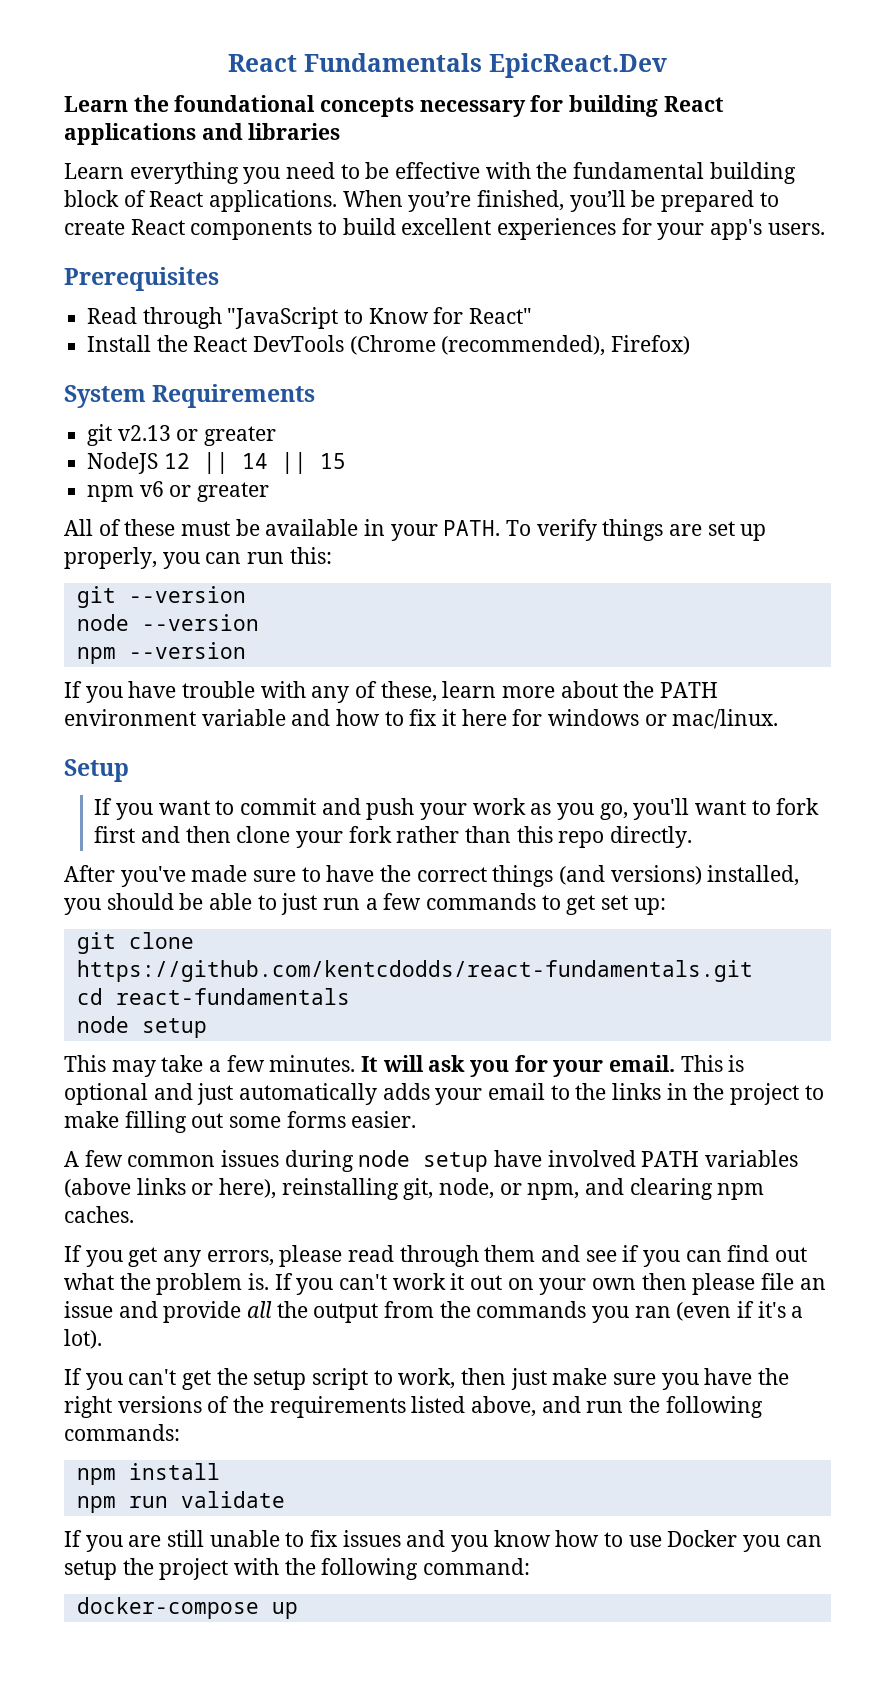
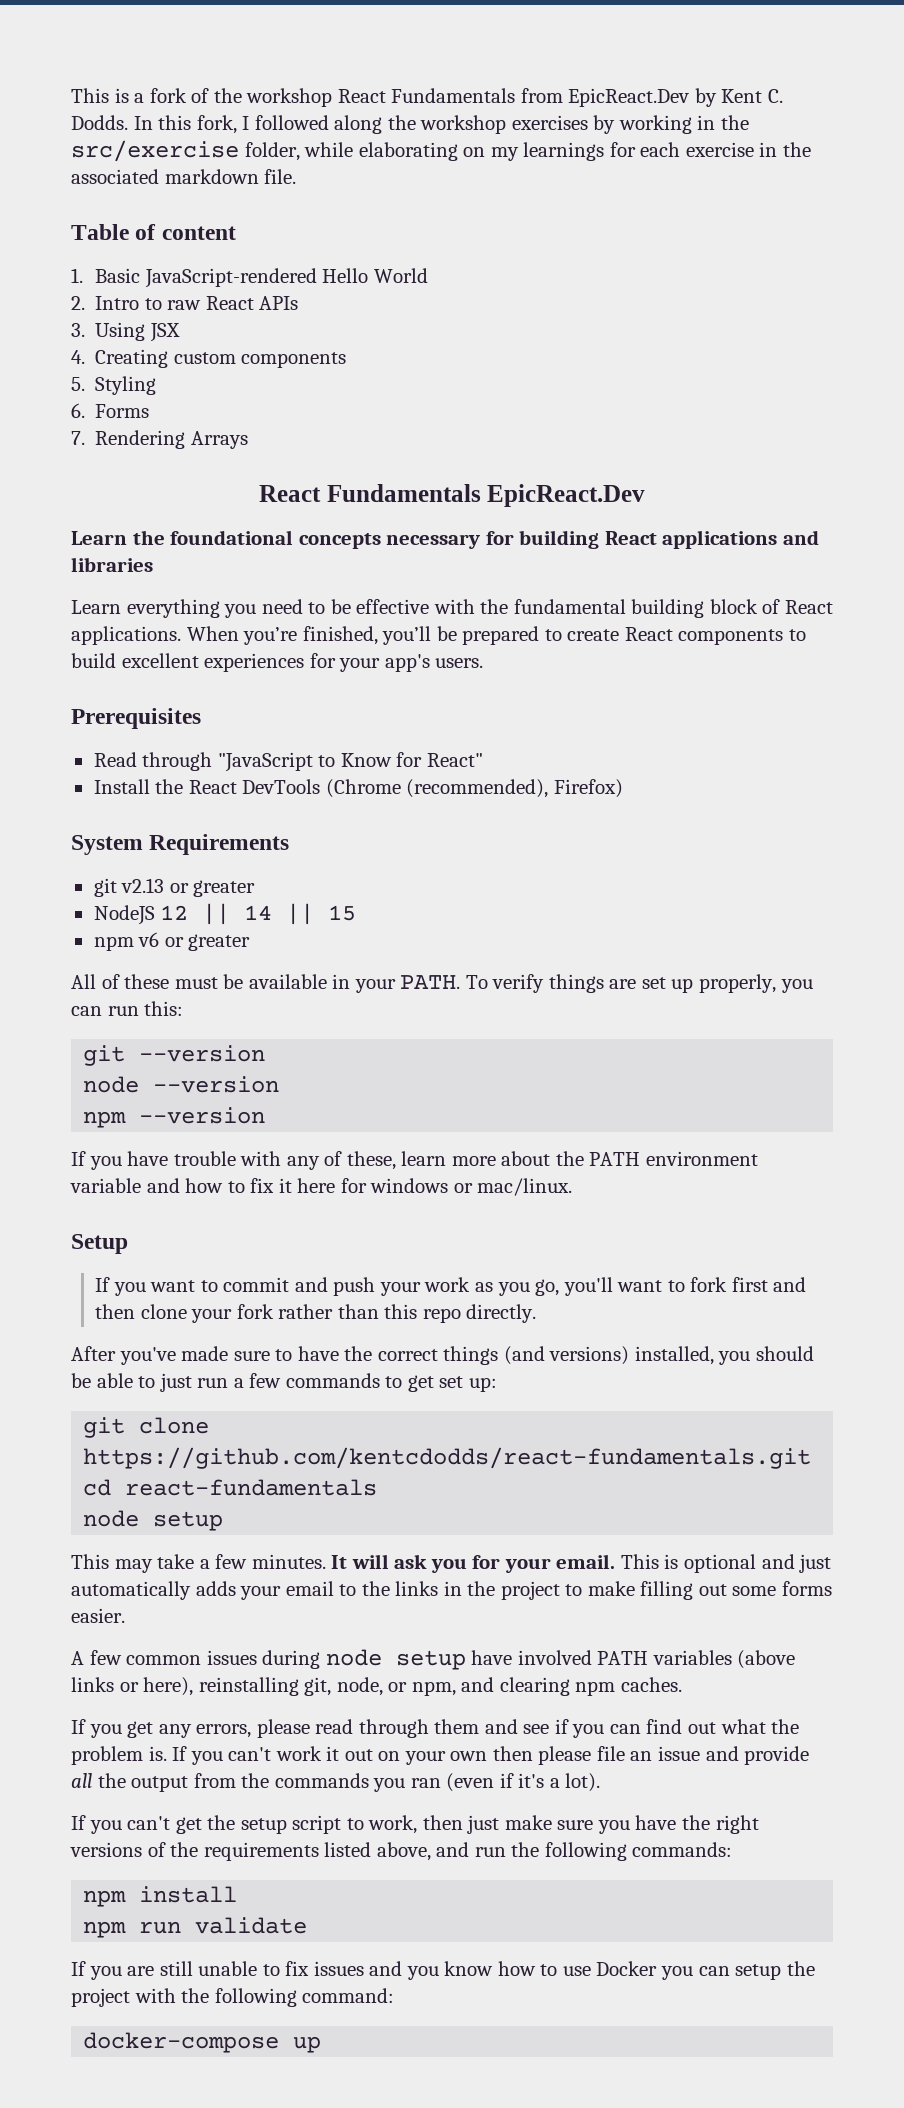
(228, 63) none -> [71,88,783,107] [71,115,749,134] [71,140,811,162] [71,169,297,184] [71,224,236,240] [71,268,428,288] [71,296,299,310] [71,322,180,342] [71,349,347,368] [71,376,157,395] [71,403,150,418] [71,430,248,449] This is a fork of the workshop React Fundamentals from EpicReact.Dev by Kent C. Dodds. In this fork, I followed along the workshop exercises by working in the src/exercise folder, while elaborating on my learnings for each exercise in the associated markdown file. // Table of content // 1. Basic JavaScript-rendered Hello World // 2. Intro to raw React APIs // 3. Using JSX // 4. Creating custom components // 5. Styling // 6. Forms // 7. Rendering Arrays //

